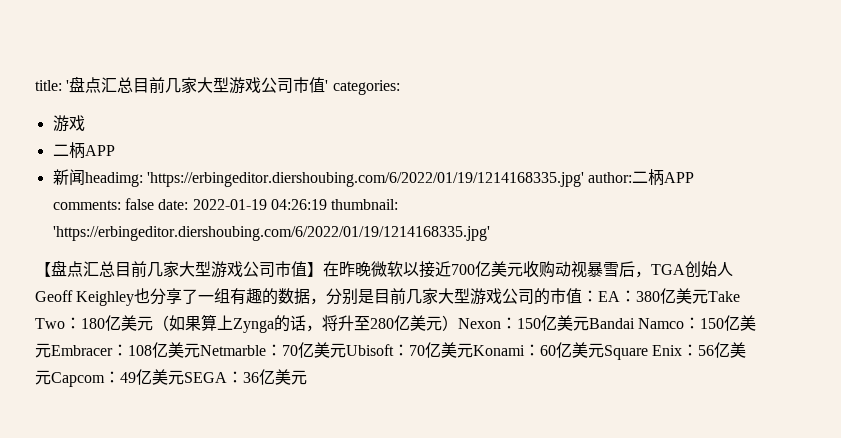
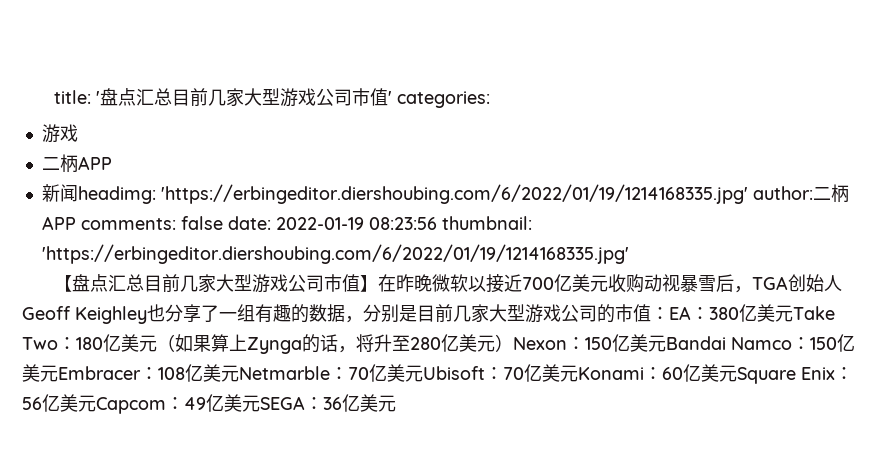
[270,199,327,210] 04:26:19 -> [368,217,437,230] 08:23:56

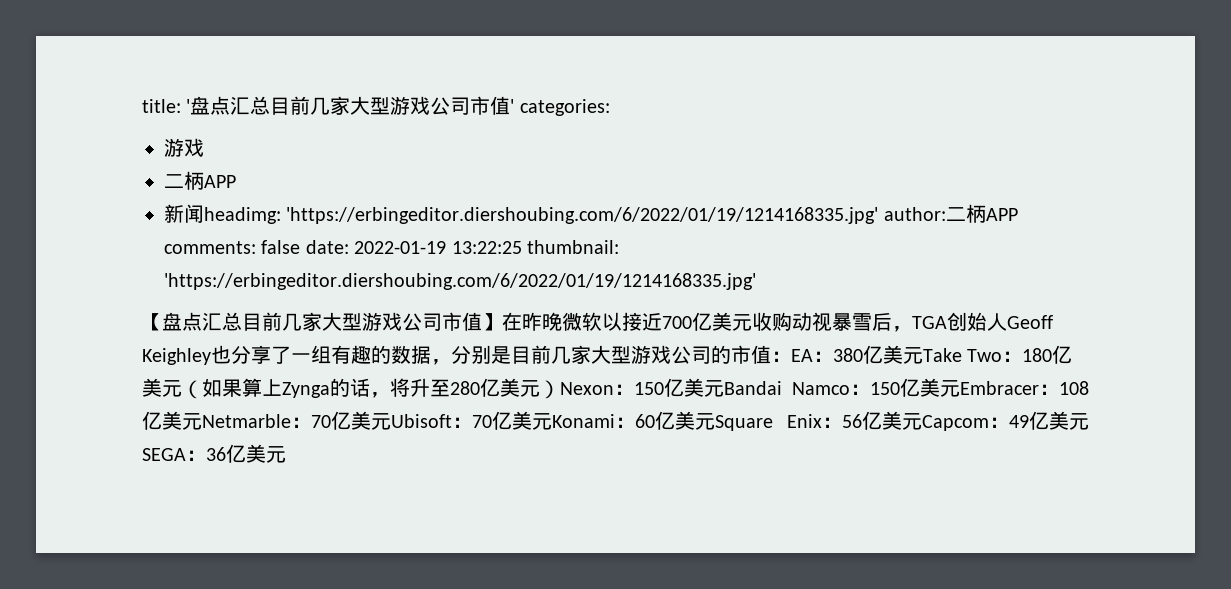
[368,217,437,230] 08:23:56 -> [451,241,522,254] 13:22:25

